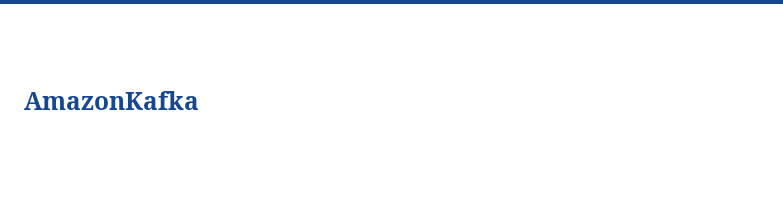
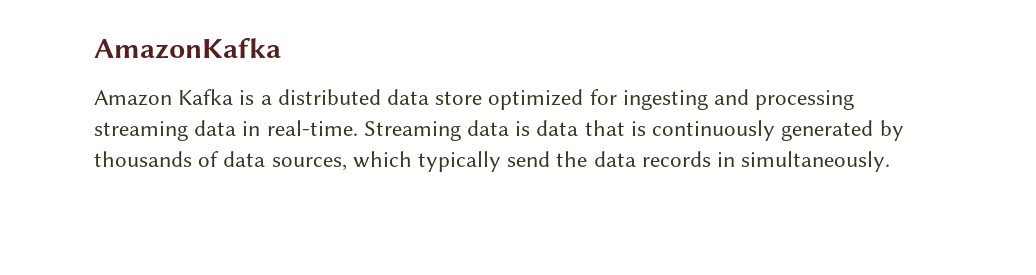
(199, 100) none -> [94,89,855,110] [94,120,904,141] [94,151,891,172] // Amazon Kafka is a distributed data store optimized for ingesting and processing streaming data in real-time. Streaming data is data that is continuously generated by thousands of data sources, which typically send the data records in simultaneously.

